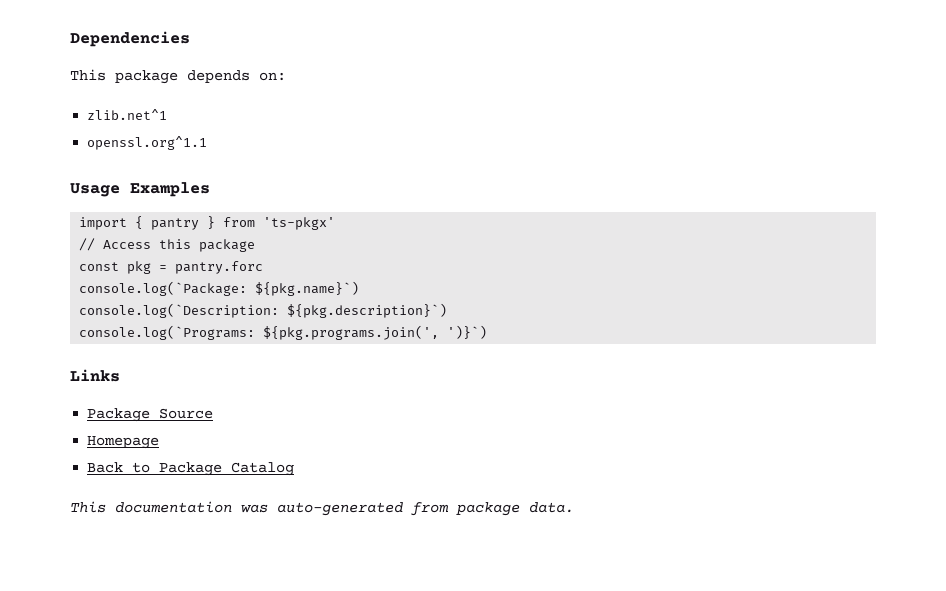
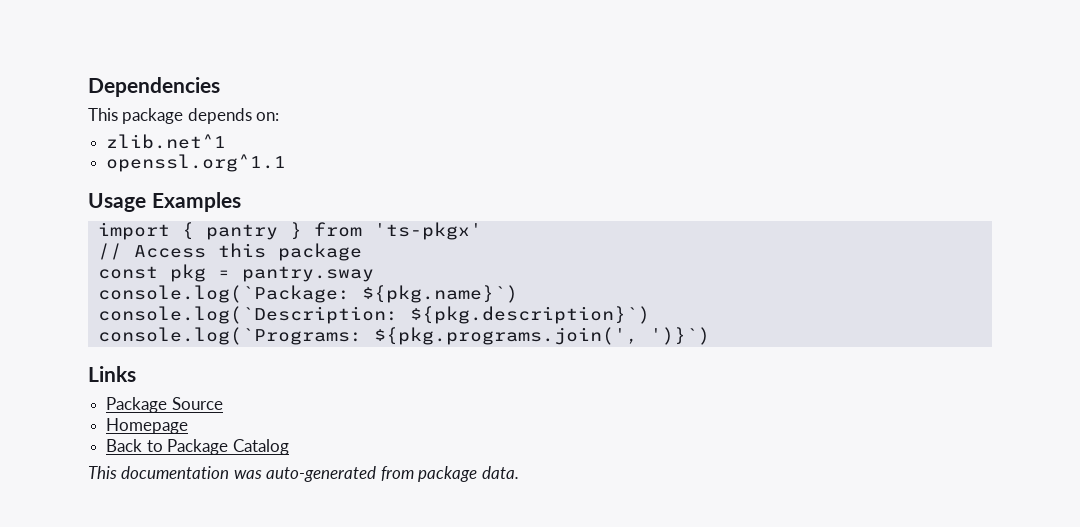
[175,261,264,274] pantry.forc -> [241,266,374,282] pantry.sway

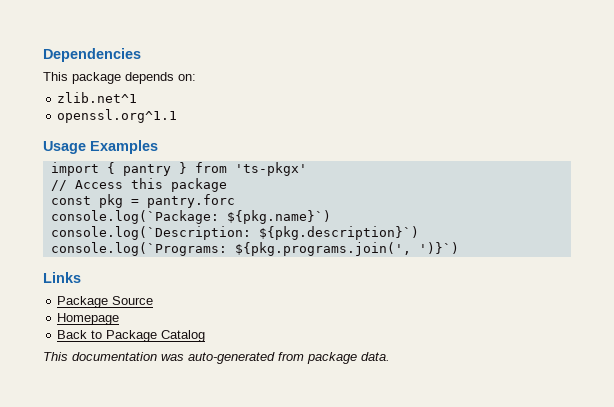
[241,266,374,282] pantry.sway -> [146,194,235,208] pantry.forc

